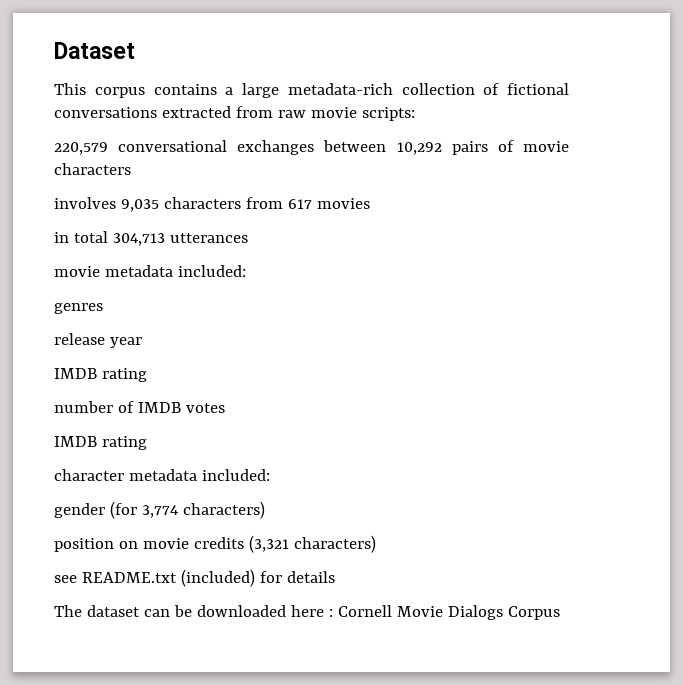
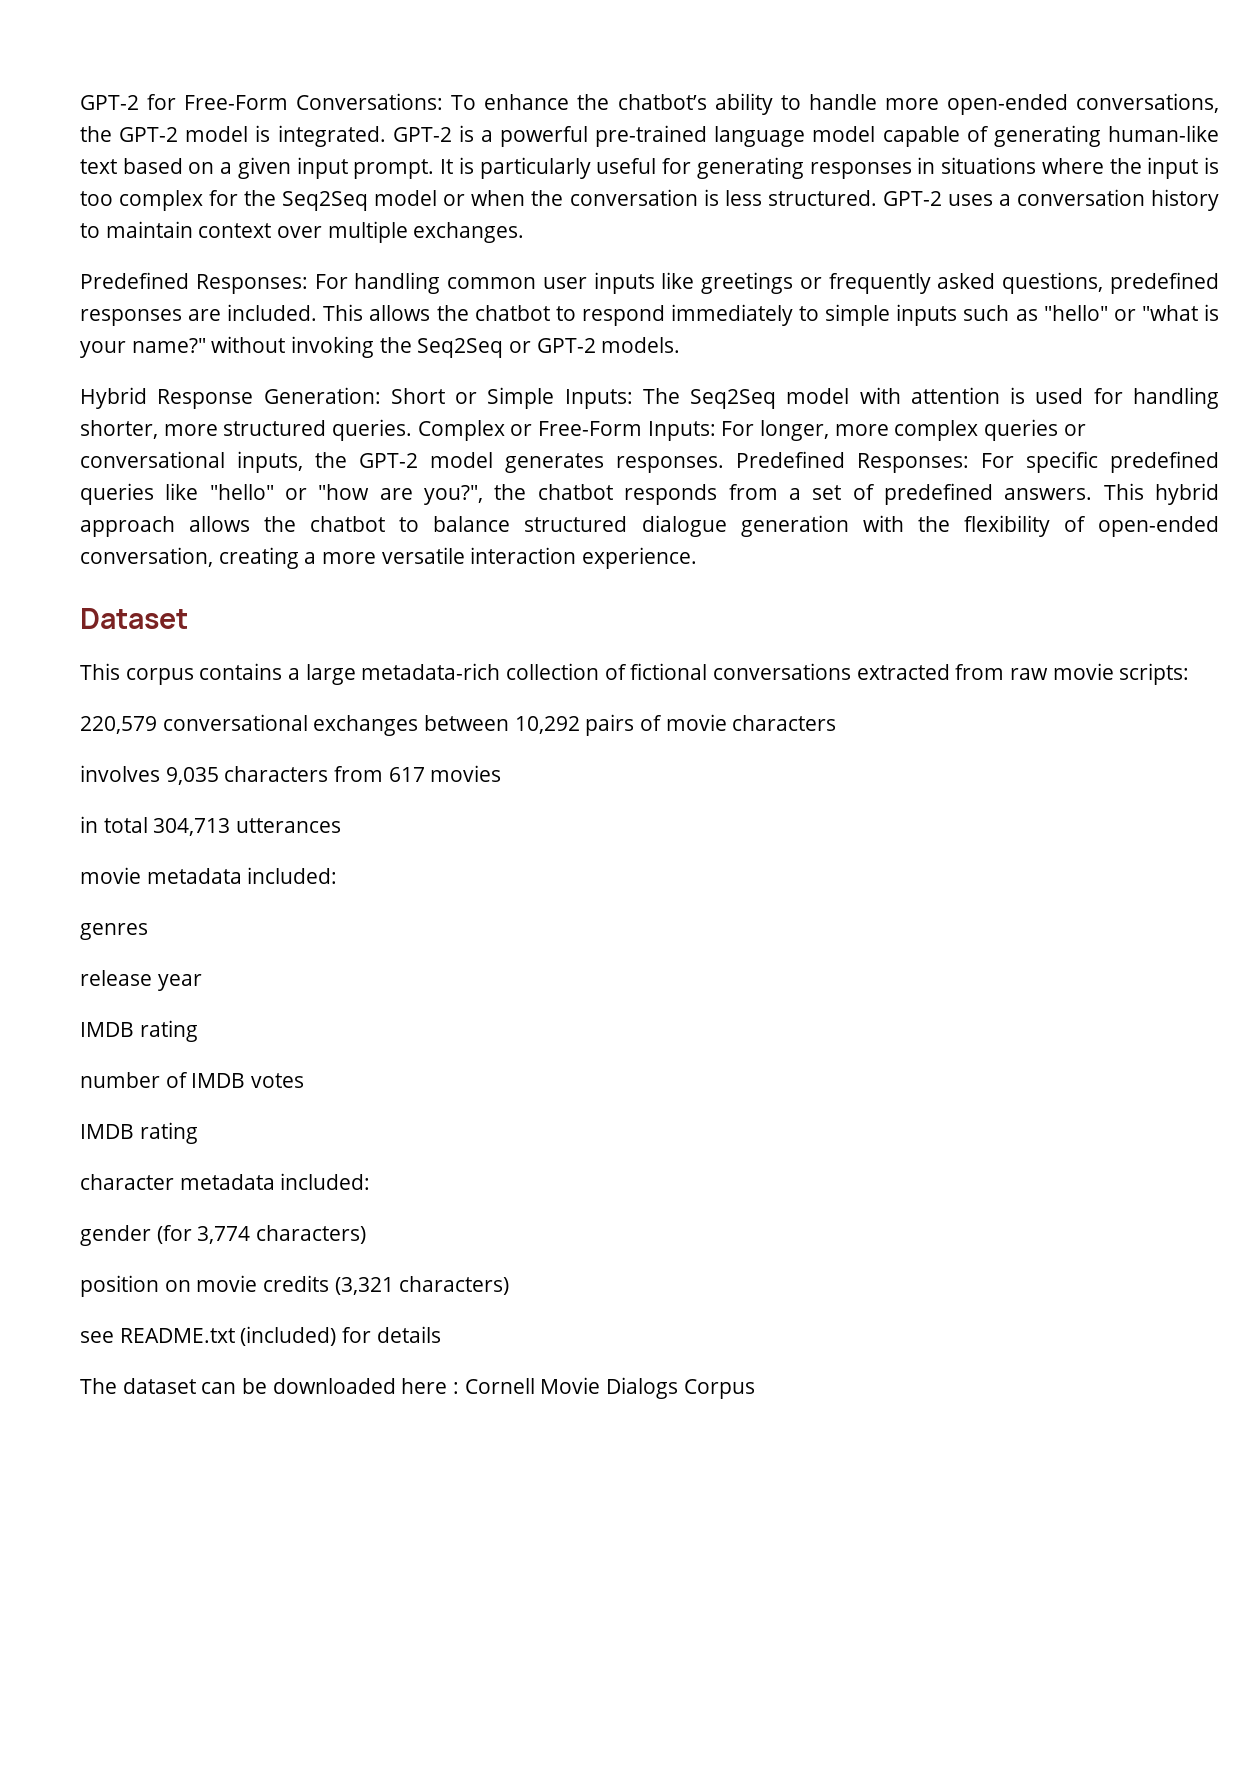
(54, 50) none -> [80,93,1219,115] [80,125,1219,147] [80,157,1219,179] [80,189,1219,211] [80,221,525,243] [80,272,1219,294] [80,304,1219,326] [80,336,681,358] [80,387,1219,409] [80,419,1086,441] [80,451,1220,473] [80,483,1220,505] [80,515,1220,537] [80,547,698,569] GPT-2 for Free-Form Conversations: To enhance the chatbot’s ability to handle more open-ended conversations, the GPT-2 model is integrated. GPT-2 is a powerful pre-trained language model capable of generating human-like text based on a given input prompt. It is particularly useful for generating responses in situations where the input is too complex for the Seq2Seq model or when the conversation is less structured. GPT-2 uses a conversation history to maintain context over multiple exchanges. // Predefined Responses: For handling common user inputs like greetings or frequently asked questions, predefined responses are included. This allows the chatbot to respond immediately to simple inputs such as "hello" or "what is your name?" without invoking the Seq2Seq or GPT-2 models. // Hybrid Response Generation: Short or Simple Inputs: The Seq2Seq model with attention is used for handling shorter, more structured queries. Complex or Free-Form Inputs: For longer, more complex queries or conversational inputs, the GPT-2 model generates responses. Predefined Responses: For specific predefined queries like "hello" or "how are you?", the chatbot responds from a set of predefined answers. This hybrid approach allows the chatbot to balance structured dialogue generation with the flexibility of open-ended conversation, creating a more versatile interaction experience. //

